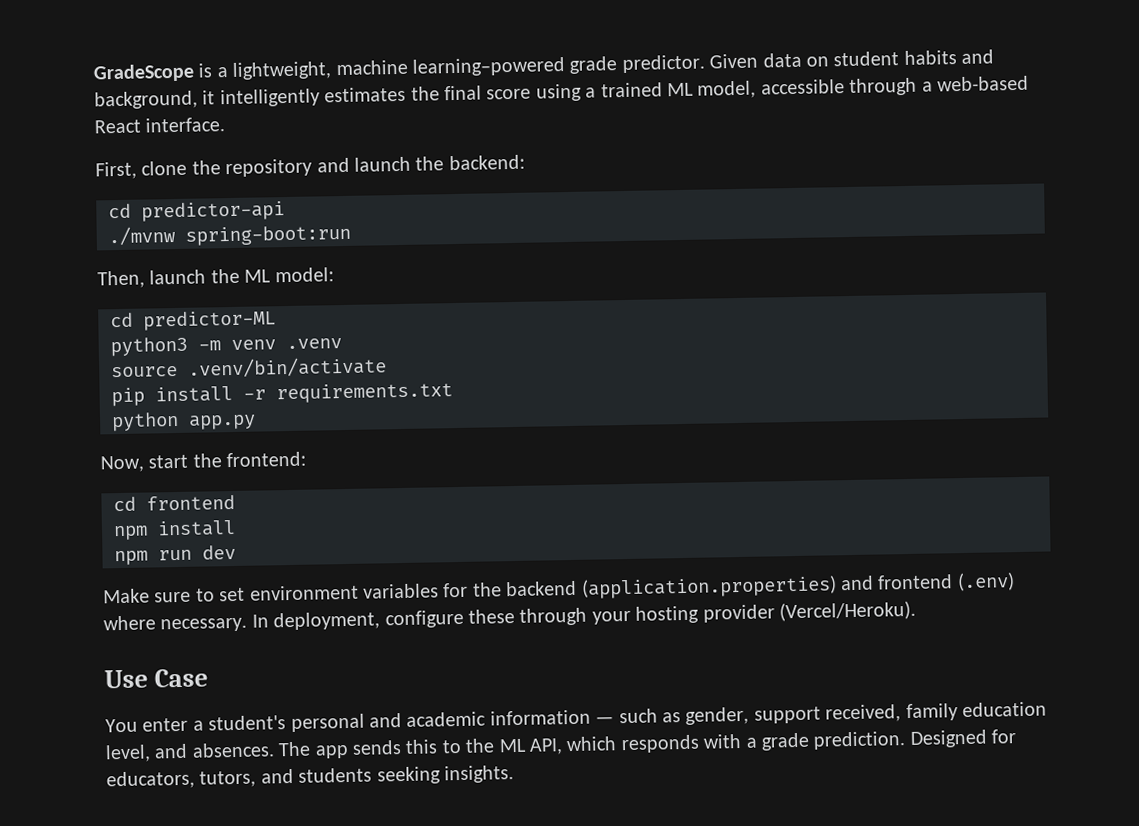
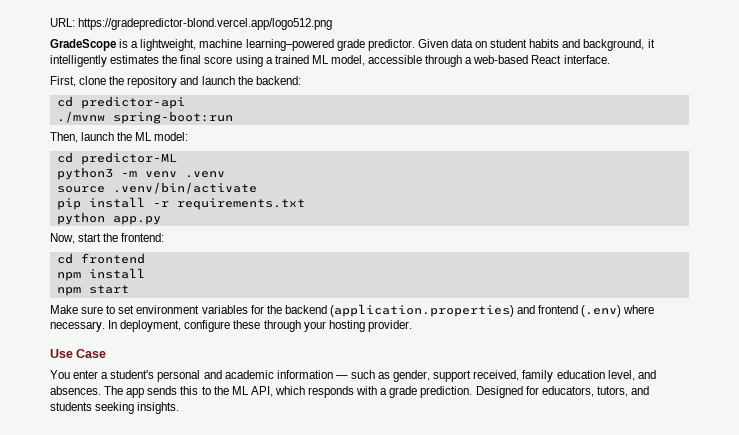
(93, 73) none -> [50,18,333,30] URL: https://gradepredictor-blond.vercel.app/logo512.png //
[158,544,236,561] run dev -> [88,285,129,294] start
[702,600,916,623] provider (Vercel/Heroku). -> [367,320,412,332] provider.

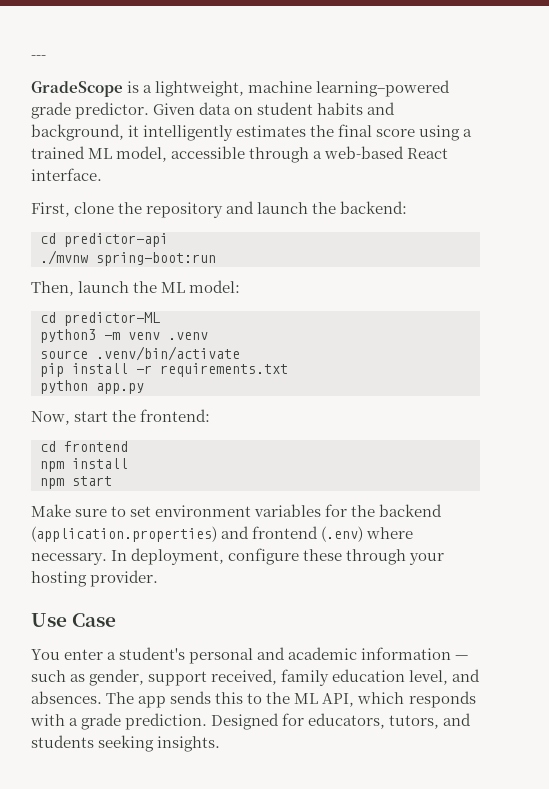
[50,18,333,30] URL: https://gradepredictor-blond.vercel.app/logo512.png -> [31,55,46,60] ---

